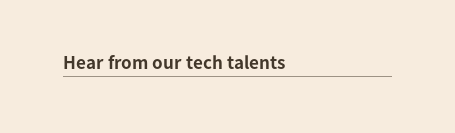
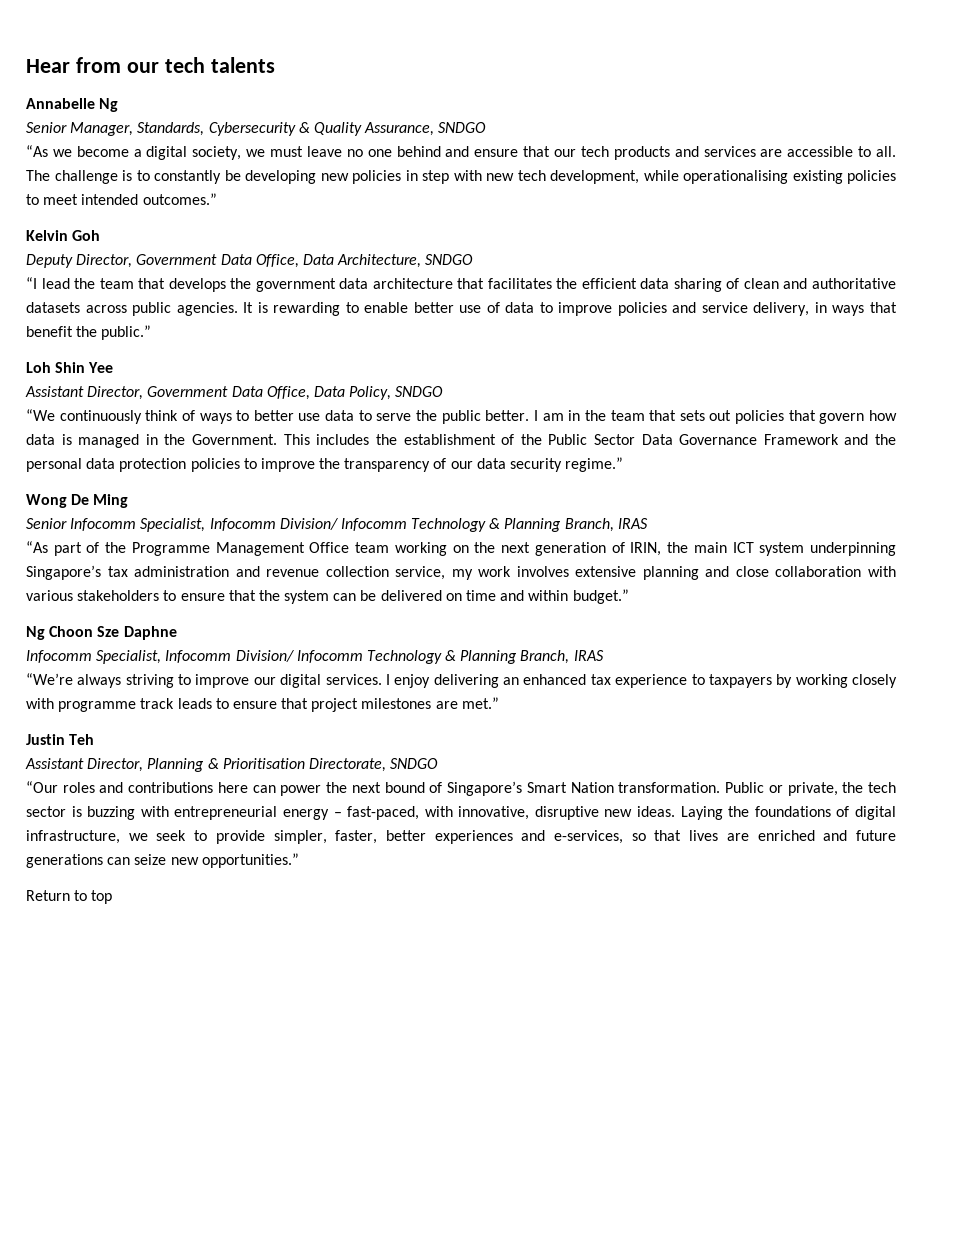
(286, 62) none -> [26,98,119,112] [26,122,487,136] [26,145,896,160] [26,170,896,184] [26,193,217,205] [26,230,101,241] [26,254,474,268] [26,277,896,292] [26,302,897,316] [26,325,152,340] [26,362,114,373] [25,386,444,400] [26,409,897,424] [26,434,896,448] [26,457,624,472] [26,494,129,508] [26,518,648,532] [26,541,896,556] [26,565,896,580] [26,589,629,604] [26,626,177,640] [26,650,604,664] [26,673,897,688] [26,697,499,712] [26,734,95,745] [25,758,439,772] [26,781,896,796] [26,806,897,820] [26,830,897,844] [26,853,299,868] [26,890,113,904] // Annabelle Ng // Senior Manager, Standards, Cybersecurity & Quality Assurance, SNDGO // “As we become a digital society, we must leave no one behind and ensure that our tech products and services are accessible to all. The challenge is to constantly be developing new policies in step with new tech development, while operationalising existing policies to meet intended outcomes.” // Kelvin Goh // Deputy Director, Government Data Office, Data Architecture, SNDGO // “I lead the team that develops the government data architecture that facilitates the efficient data sharing of clean and authoritative datasets across public agencies. It is rewarding to enable better use of data to improve policies and service delivery, in ways that benefit the public.” // Loh Shin Yee // Assistant Director, Government Data Office, Data Policy, SNDGO // “We continuously think of ways to better use data to serve the public better. I am in the team that sets out policies that govern how data is managed in the Government. This includes the establishment of the Public Sector Data Governance Framework and the personal data protection policies to improve the transparency of our data security regime.” // Wong De Ming // Senior Infocomm Specialist, Infocomm Division/ Infocomm Technology & Planning Branch, IRAS // “As part of the Programme Management Office team working on the next generation of IRIN, the main ICT system underpinning Singapore’s tax administration and revenue collection service, my work involves extensive planning and close collaboration with various stakeholders to ensure that the system can be delivered on time and within budget.” // Ng Choon Sze Daphne // Infocomm Specialist, Infocomm Division/ Infocomm Technology & Planning Branch, IRAS // “We’re always striving to improve our digital services. I enjoy delivering an enhanced tax experience to taxpayers by working closely with programme track leads to ensure that project milestones are met.” // Justin Teh // Assistant Director, Planning & Prioritisation Directorate, SNDGO // “Our roles and contributions here can power the next bound of Singapore’s Smart Nation transformation. Public or private, the tech sector is buzzing with entrepreneurial energy – fast-paced, with innovative, disruptive new ideas. Laying the foundations of digital infrastructure, we seek to provide simpler, faster, better experiences and e-services, so that lives are enriched and future generations can seize new opportunities.” // Return to top

